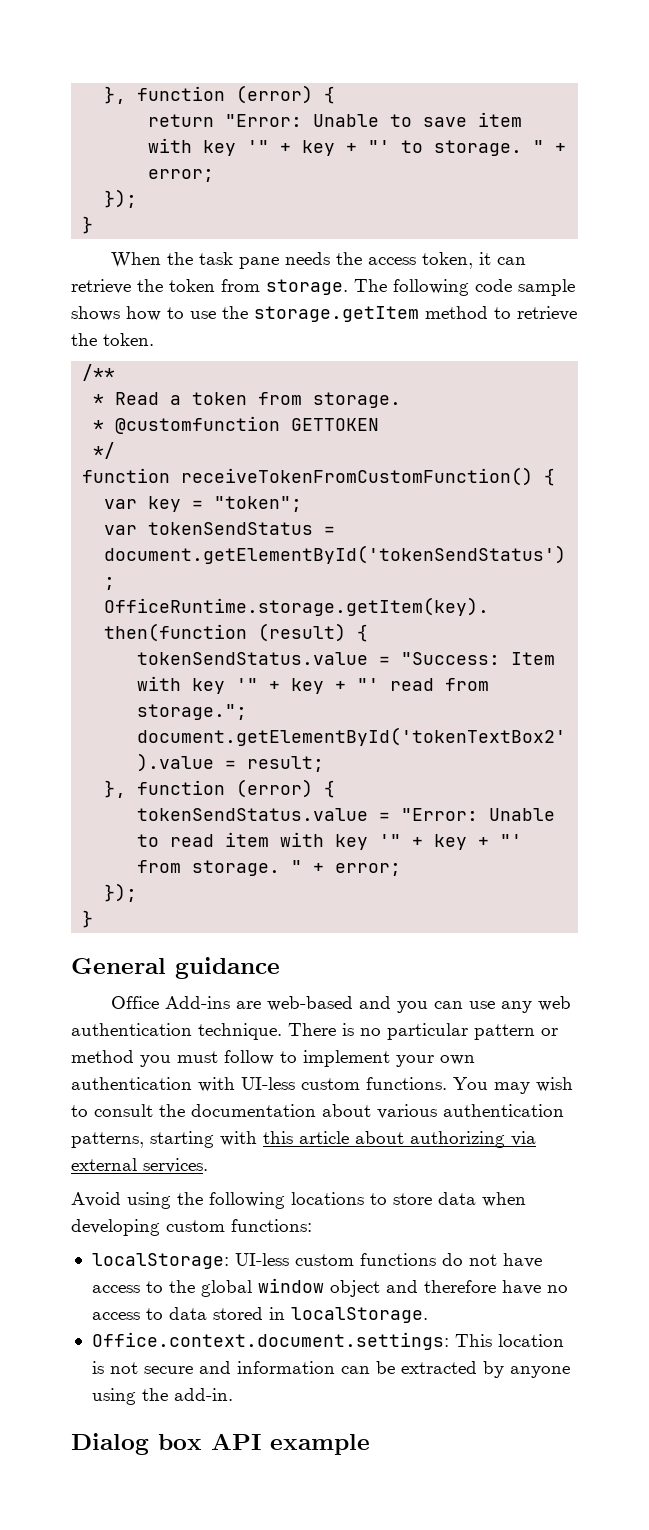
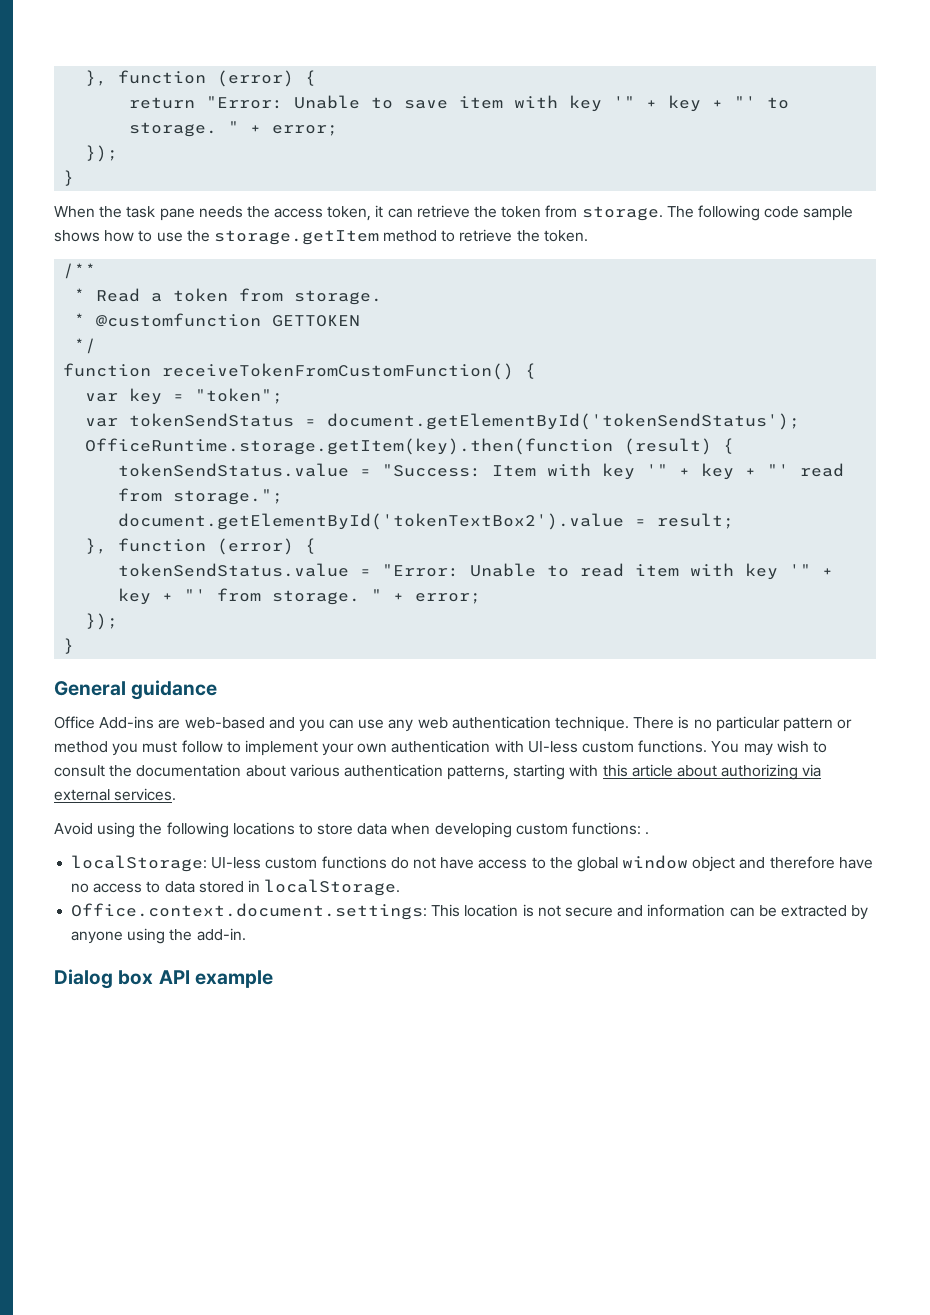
(312, 1225) none -> [645,832,650,835] .

